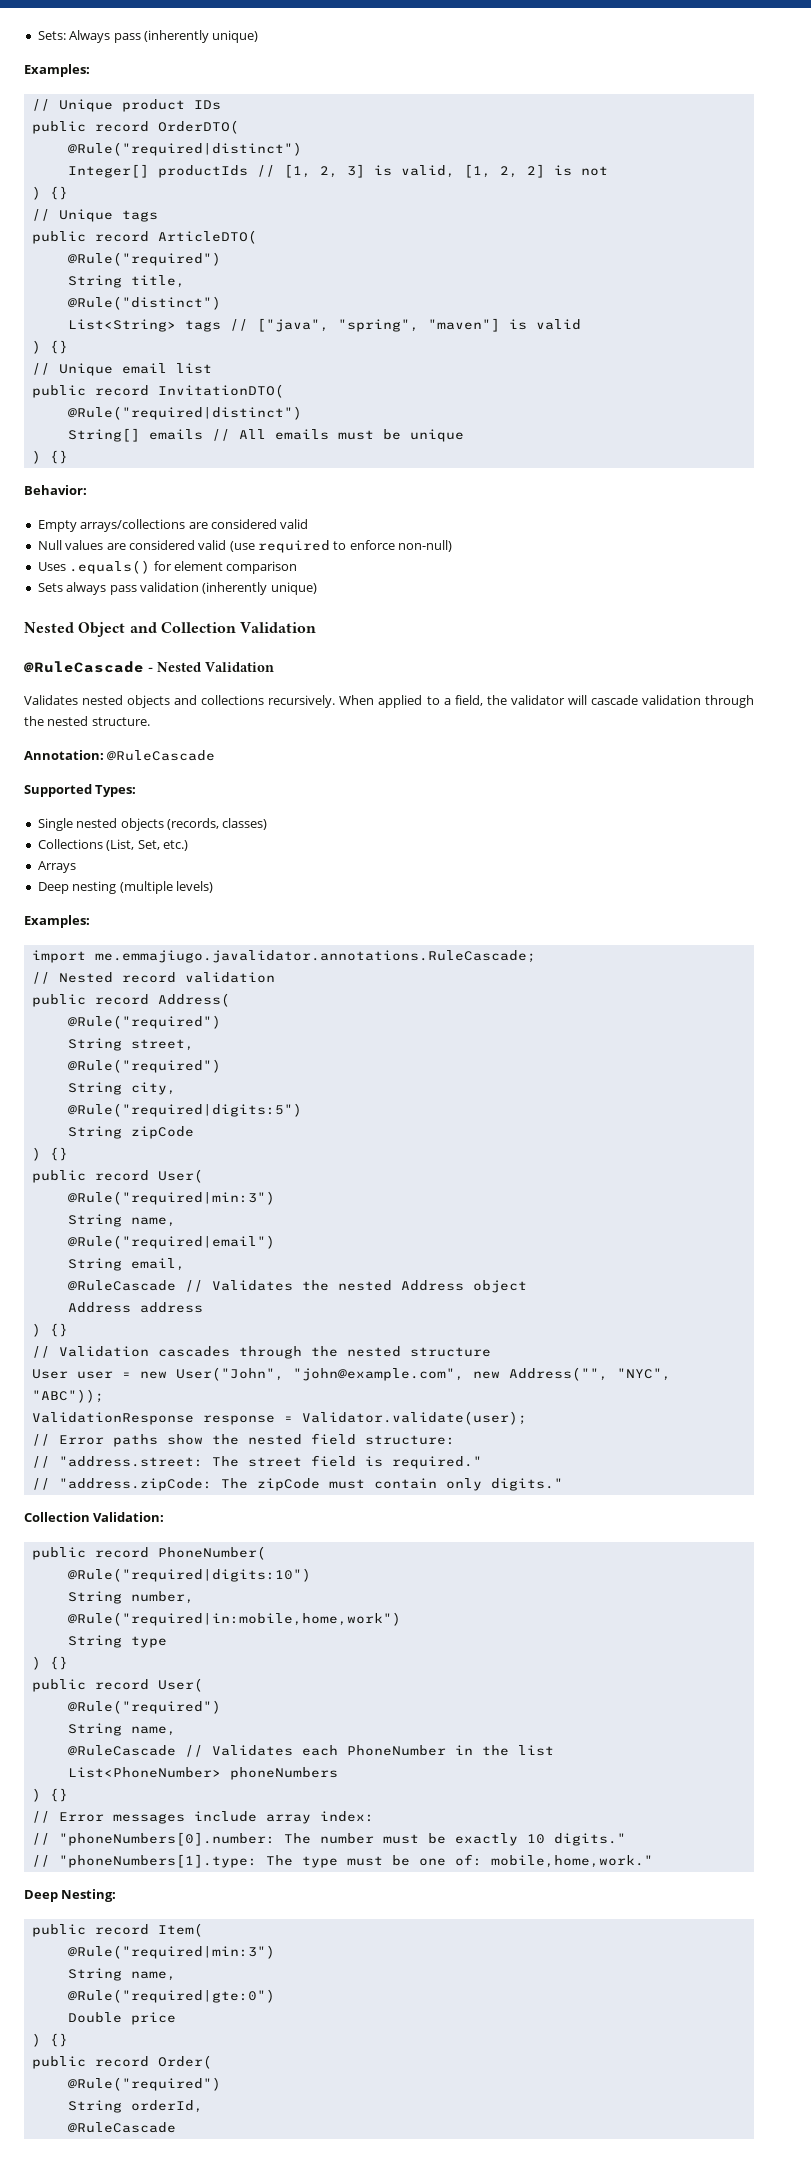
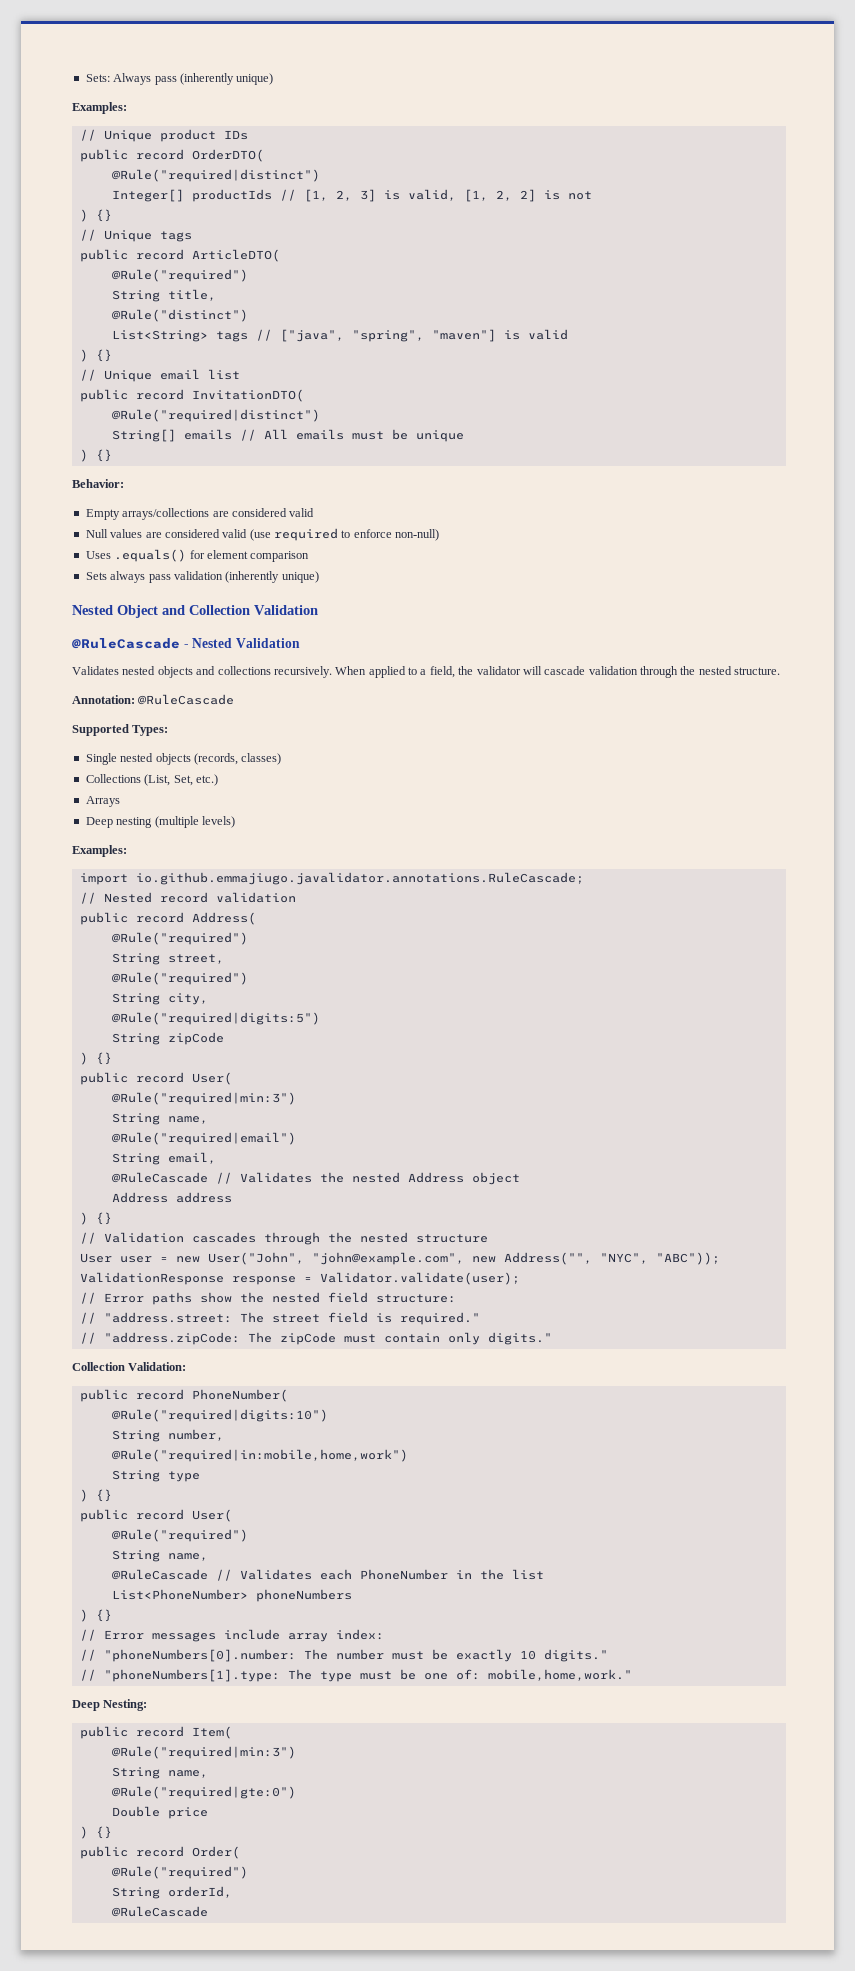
[94,950,536,963] me.emmajiugo.javalidator.annotations.RuleCascade; -> [135,872,584,885] io.github.emmajiugo.javalidator.annotations.RuleCascade;

